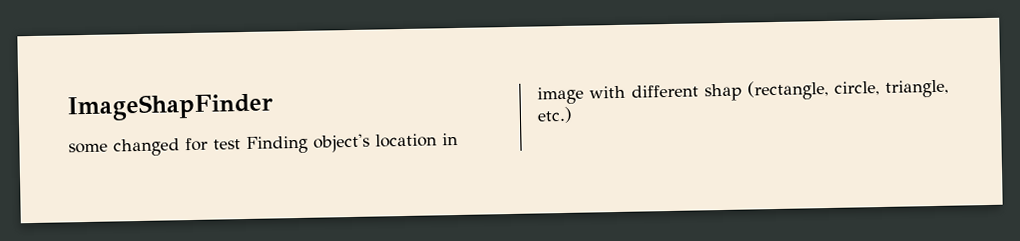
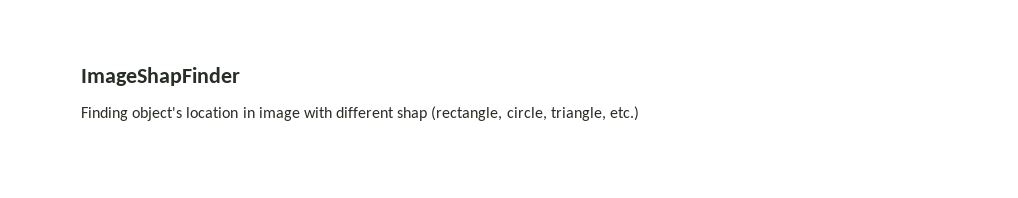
[68,137,241,157] some changed for test -> (240, 76) none

